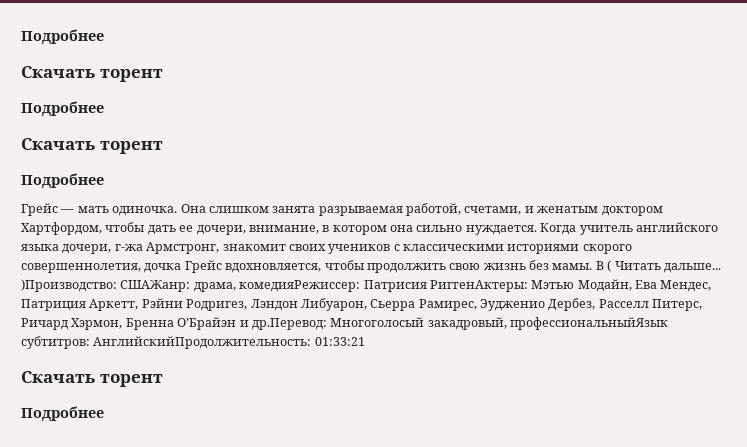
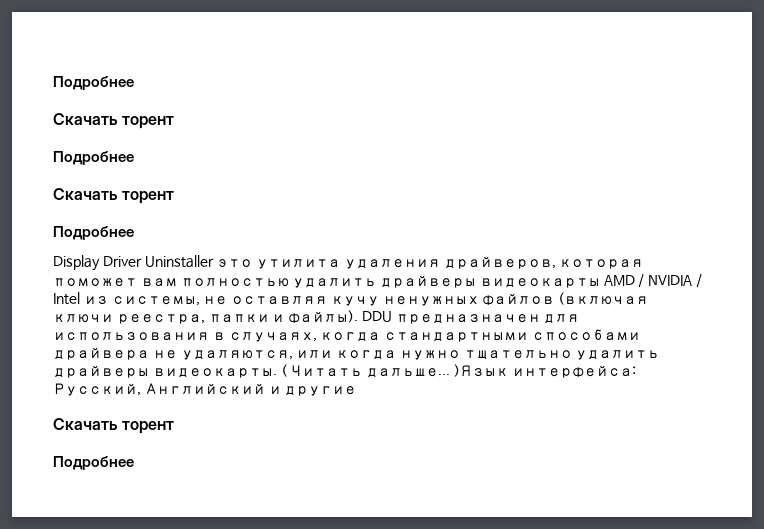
[21,203,663,216] [21,222,718,235] [21,242,632,254] [21,260,721,273] [21,279,712,292] [21,298,703,311] [21,317,668,330] [21,336,365,349] Грейс — мать одиночка. Она слишком занята разрываемая работой, счетами, и женатым доктором Хартфордом, чтобы дать ее дочери, внимание, в котором она сильно нуждается. Когда учитель английского языка дочери, г-жа Армстронг, знакомит своих учеников с классическими историями скорого совершеннолетия, дочка Грейс вдохновляется, чтобы продолжить свою жизнь без мамы. В ( Читать дальше... )Производство: СШАЖанр: драма, комедияРежиссер: Патрисия РиггенАктеры: Мэтью Модайн, Ева Мендес, Патриция Аркетт, Рэйни Родригез, Лэндон Либуарон, Сьерра Рамирес, Эудженио Дербез, Расселл Питерс, Ричард Хэрмон, Бренна О’Брайэн и др.Перевод: Многоголосый закадровый, профессиональныйЯзык субтитров: АнглийскийПродолжительность: 01:33:21 -> [53,255,644,271] [53,274,703,288] [53,292,649,306] [53,310,580,324] [53,329,640,342] [53,347,660,360] [53,364,636,378] [53,383,357,396] Display Driver Uninstaller это утилита удаления драйверов, которая поможет вам полностью удалить драйверы видеокарты AMD / NVIDIA / Intel из системы, не оставляя кучу ненужных файлов (включая ключи реестра, папки и файлы). DDU предназначен для использования в случаях, когда стандартными способами драйвера не удаляются, или когда нужно тщательно удалить драйверы видеокарты. ( Читать дальше... )Язык интерфейса: Русский, Английский и другие

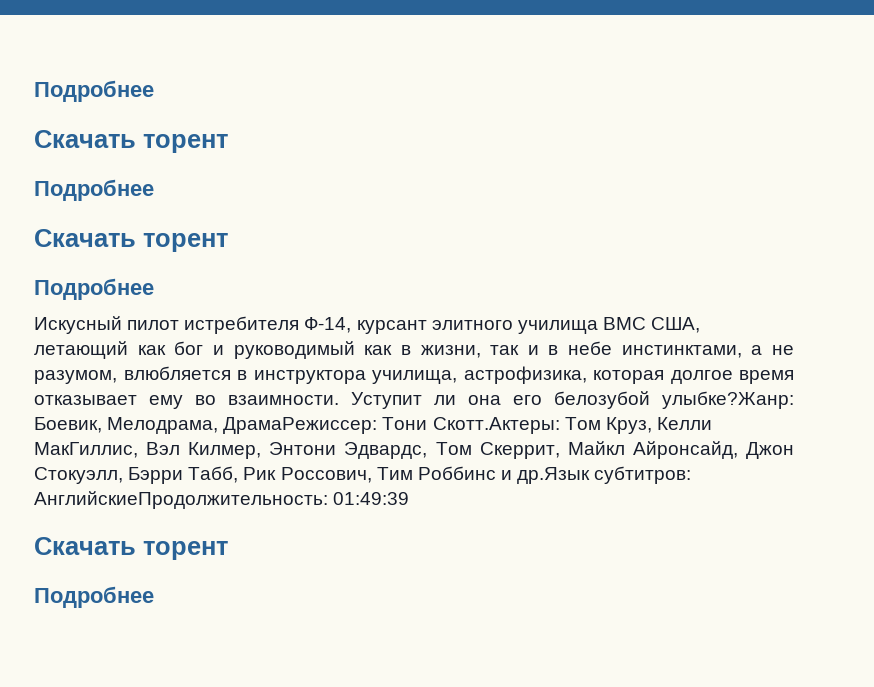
[53,255,644,271] [53,274,703,288] [53,292,649,306] [53,310,580,324] [53,329,640,342] [53,347,660,360] [53,364,636,378] [53,383,357,396] Display Driver Uninstaller это утилита удаления драйверов, которая поможет вам полностью удалить драйверы видеокарты AMD / NVIDIA / Intel из системы, не оставляя кучу ненужных файлов (включая ключи реестра, папки и файлы). DDU предназначен для использования в случаях, когда стандартными способами драйвера не удаляются, или когда нужно тщательно удалить драйверы видеокарты. ( Читать дальше... )Язык интерфейса: Русский, Английский и другие -> [34,316,701,334] [34,341,794,359] [34,366,794,384] [34,391,794,409] [34,417,712,434] [34,441,794,459] [34,466,692,484] [34,491,410,509] Искусный пилот истребителя Ф-14, курсант элитного училища ВМС США, летающий как бог и руководимый как в жизни, так и в небе инстинктами, а не разумом, влюбляется в инструктора училища, астрофизика, которая долгое время отказывает ему во взаимности. Уступит ли она его белозубой улыбке?Жанр: Боевик, Мелодрама, ДрамаРежиссер: Тони Скотт.Актеры: Том Круз, Келли МакГиллис, Вэл Килмер, Энтони Эдвардс, Том Скеррит, Майкл Айронсайд, Джон Стокуэлл, Бэрри Табб, Рик Россович, Тим Роббинс и др.Язык субтитров: АнглийскиеПродолжительность: 01:49:39

